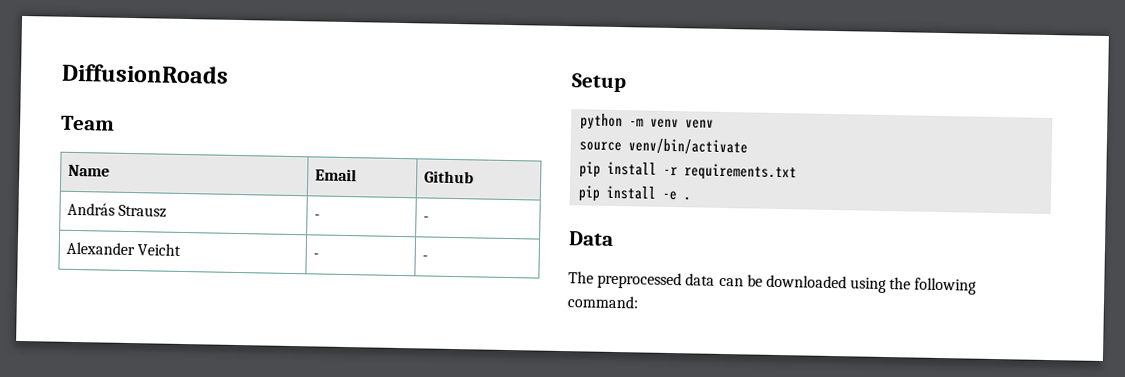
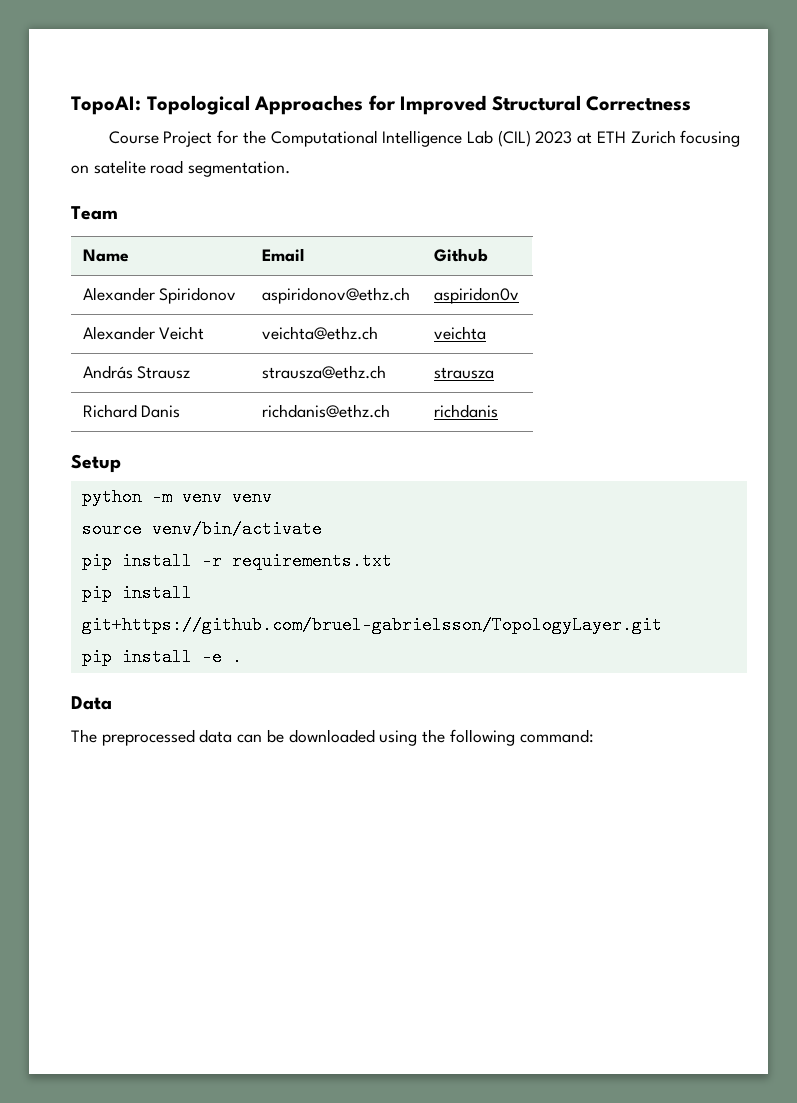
[61,63,229,84] [61,115,115,131] [67,164,110,177] [314,168,357,182] [423,170,474,184] [66,202,167,218] [313,214,320,220] [422,216,429,222] [65,241,181,256] [312,253,319,259] [421,255,428,261] DiffusionRoads // Team // Name | Email | Github // András Strausz | - | - // Alexander Veicht | - | - -> [71,95,692,115] [108,130,741,147] [71,160,291,177] [71,206,118,220] [82,249,129,262] [261,248,304,262] [433,248,488,262] [82,287,237,304] [261,287,410,304] [433,287,519,304] [82,326,205,340] [261,326,378,340] [433,326,486,340] [82,365,191,379] [261,365,386,379] [433,367,494,379] [82,404,181,418] [261,404,390,418] [433,404,498,418] TopoAI: Topological Approaches for Improved Structural Correctness // Course Project for the Computational Intelligence Lab (CIL) 2023 at ETH Zurich focusing on satelite road segmentation. // Team // Name | Email | Github // Alexander Spiridonov | aspiridonov@ethz.ch | aspiridon0v // Alexander Veicht | veichta@ethz.ch | veichta // András Strausz | strausza@ethz.ch | strausza // Richard Danis | richdanis@ethz.ch | richdanis
(798, 172) none -> [81,584,192,602] [81,616,662,634] // pip install git+https://github.com/bruel-gabrielsson/TopologyLayer.git

